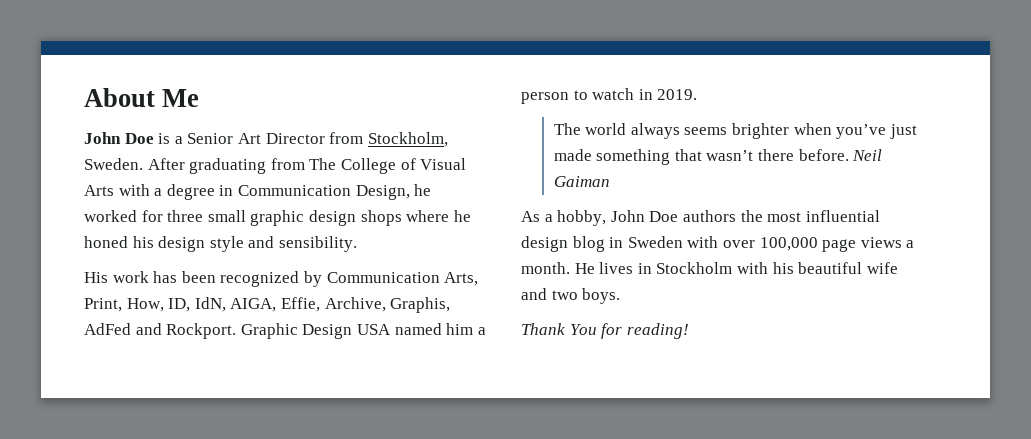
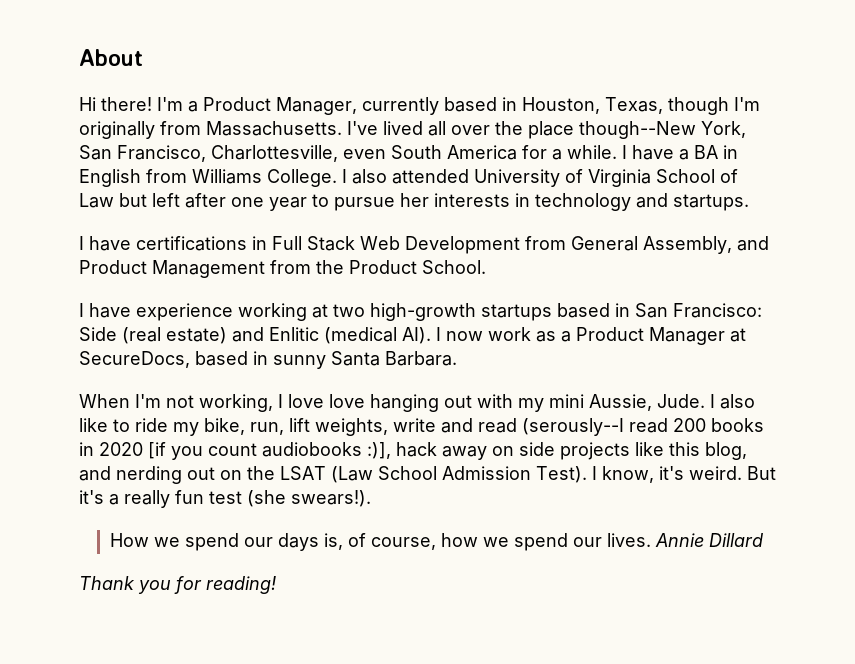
[162,89,200,107] [84,132,448,147] [84,158,467,174] [84,184,432,200] [84,210,471,226] [84,236,357,252] [84,271,479,287] [84,297,451,313] [84,323,486,339] [521,88,698,104] [553,123,917,139] [553,149,883,165] [553,176,610,187] [521,210,880,226] [521,236,915,252] [521,262,898,274] [521,288,621,304] Me // John Doe is a Senior Art Director from Stockholm, Sweden. After graduating from The College of Visual Arts with a degree in Communication Design, he worked for three small graphic design shops where he honed his design style and sensibility. // His work has been recognized by Communication Arts, Print, How, ID, IdN, AIGA, Effie, Archive, Graphis, AdFed and Rockport. Graphic Design USA named him a person to watch in 2019. // The world always seems brighter when you’ve just made something that wasn’t there before. Neil Gaiman // As a hobby, John Doe authors the most influential design blog in Sweden with over 100,000 page views a month. He lives in Stockholm with his beautiful wife and two boys. -> [79,97,760,115] [79,121,746,139] [79,145,738,162] [79,169,738,187] [79,193,749,211] [79,236,769,254] [79,260,486,278] [79,303,762,321] [79,327,746,345] [79,351,457,369] [79,394,755,412] [79,418,764,436] [79,442,747,460] [79,466,776,484] [79,490,371,508] [110,533,764,551] // Hi there! I'm a Product Manager, currently based in Houston, Texas, though I'm originally from Massachusetts. I've lived all over the place though--New York, San Francisco, Charlottesville, even South America for a while. I have a BA in English from Williams College. I also attended University of Virginia School of Law but left after one year to pursue her interests in technology and startups. // I have certifications in Full Stack Web Development from General Assembly, and Product Management from the Product School. // I have experience working at two high-growth startups based in San Francisco: Side (real estate) and Enlitic (medical AI). I now work as a Product Manager at SecureDocs, based in sunny Santa Barbara. // When I'm not working, I love love hanging out with my mini Aussie, Jude. I also like to ride my bike, run, lift weights, write and read (serously--I read 200 books in 2020 [if you count audiobooks :)], hack away on side projects like this blog, and nerding out on the LSAT (Law School Admission Test). I know, it's weird. But it's a really fun test (she swears!). // How we spend our days is, of course, how we spend our lives. Annie Dillard
[569,324,597,335] You -> [138,580,171,594] you

